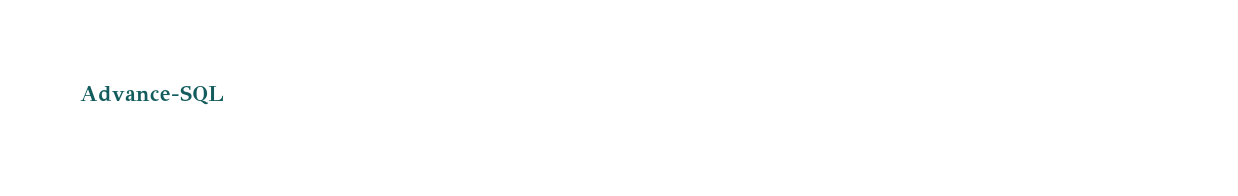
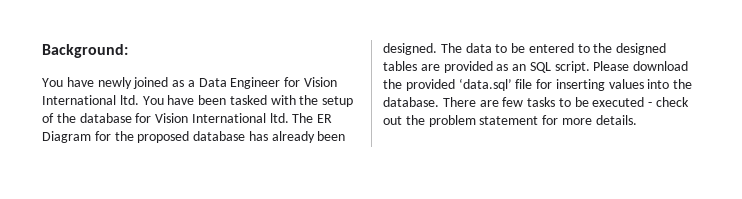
[80,85,224,105] Advance-SQL -> [42,44,128,58] [42,77,338,89] [42,95,354,107] [42,113,333,123] [42,131,346,143] [383,43,667,55] [383,61,689,73] [383,78,693,91] [383,97,690,107] [383,115,637,127] Background: // You have newly joined as a Data Engineer for Vision International ltd. You have been tasked with the setup of the database for Vision International ltd. The ER Diagram for the proposed database has already been designed. The data to be entered to the designed tables are provided as an SQL script. Please download the provided ‘data.sql’ file for inserting values into the database. There are few tasks to be executed - check out the problem statement for more details.

